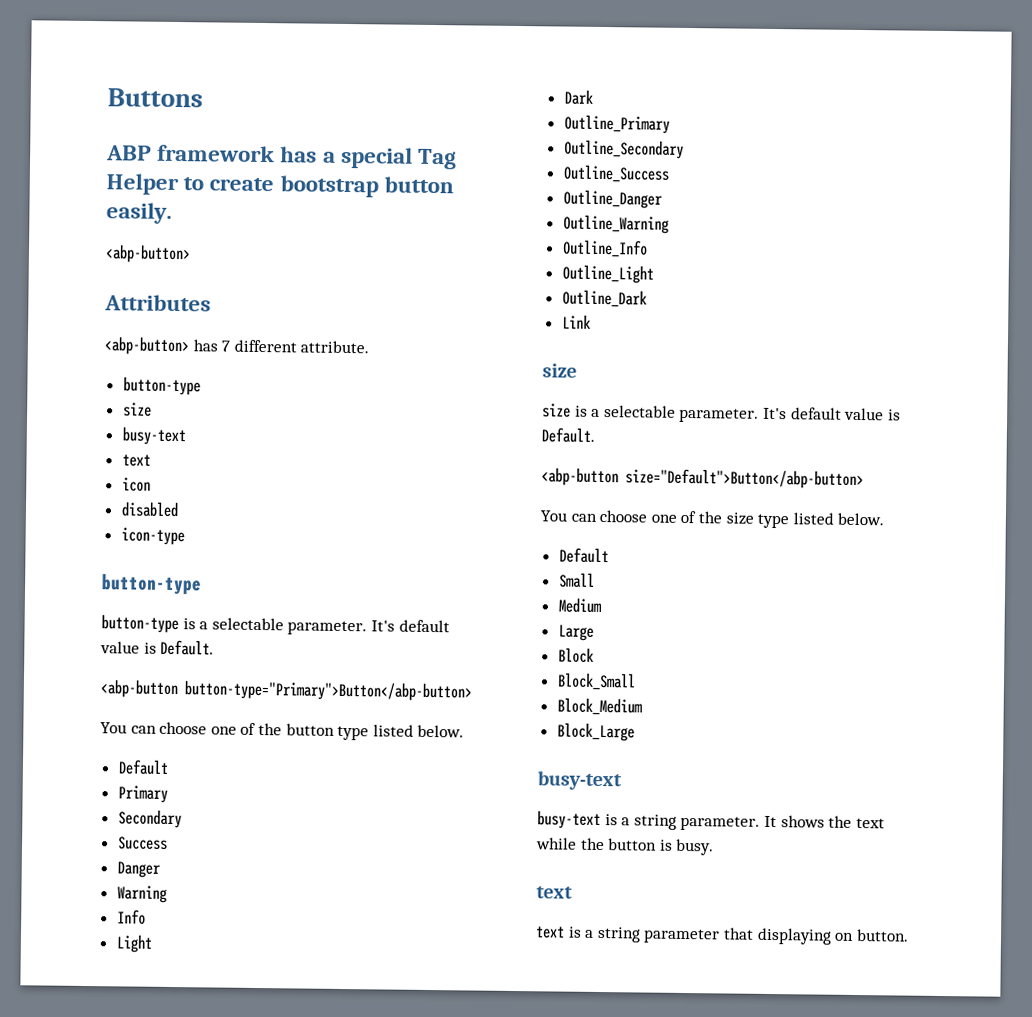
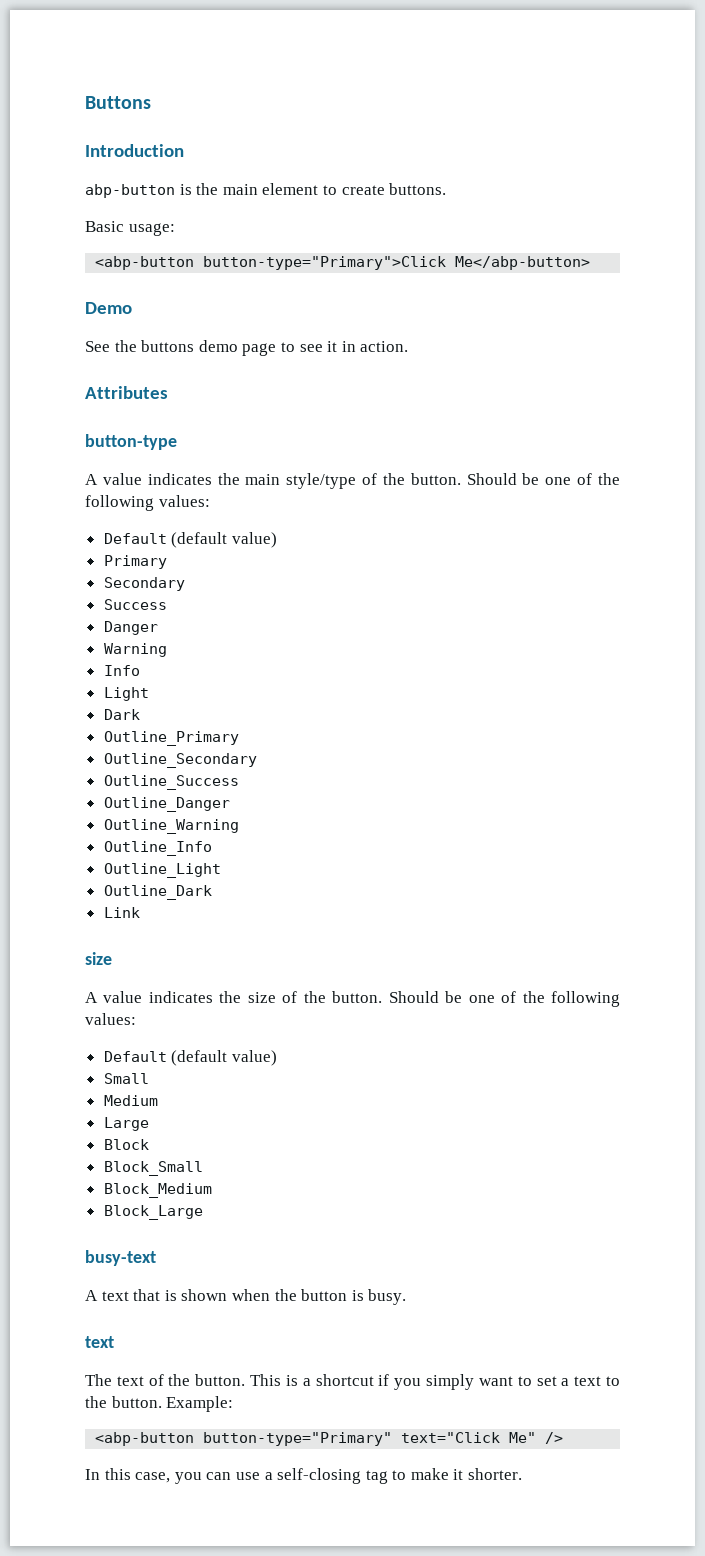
[106,144,458,170] [106,173,454,198] [106,202,172,224] [105,244,191,264] [104,294,211,312] [104,336,370,356] [122,376,201,396] [122,402,152,417] [121,426,186,446] [121,454,151,467] [121,477,151,492] [120,501,179,518] [120,527,185,546] [101,573,202,595] [101,614,450,636] [100,639,215,656] [100,679,472,702] [100,721,465,741] [117,759,169,775] ABP framework has a special Tag Helper to create bootstrap button easily. // <abp-button> // Attributes // <abp-button> has 7 different attribute. // button-type // size // busy-text // text // icon // disabled // icon-type // button-type // button-type is a selectable parameter. It's default value is Default. // <abp-button button-type="Primary">Button</abp-button> // You can choose one of the button type listed below. // Default -> [85,144,184,157] [85,183,447,198] [85,221,175,236] [95,256,591,270] [85,302,132,314] [85,340,409,356] [85,386,168,399] [85,434,177,450] [85,473,621,489] [85,495,210,511] [103,532,277,548] Introduction // abp-button is the main element to create buttons. // Basic usage: // <abp-button button-type="Primary">Click Me</abp-button> // Demo // See the buttons demo page to see it in action. // Attributes // button-type // A value indicates the main style/type of the button. Should be one of the following values: // Default (default value)
[542,403,901,423] [541,427,595,443] [541,467,864,490] [540,509,885,529] [558,547,609,564] size is a selectable parameter. It's default value is Default. // <abp-button size="Default">Button</abp-button> // You can choose one of the size type listed below. // Default -> [85,991,620,1007] [85,1013,136,1025] [103,1050,277,1066] A value indicates the size of the button. Should be one of the following values: // Default (default value)
[537,810,885,831] [536,837,577,850] busy-text is a string parameter. It shows the text while -> [85,1289,270,1301] A text that is shown when
[535,926,909,945] text is a string parameter that displaying on button. -> [85,1374,620,1390] [85,1396,234,1412] [95,1432,564,1446] [85,1468,523,1484] The text of the button. This is a shortcut if you simply want to set a text to the button. Example: // <abp-button button-type="Primary" text="Click Me" /> // In this case, you can use a self-closing tag to make it shorter.

